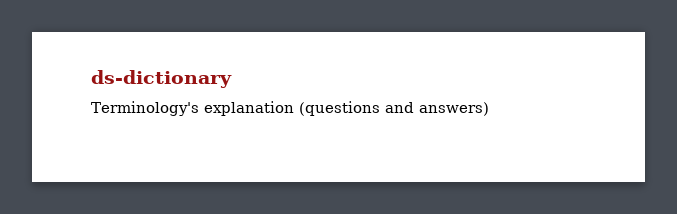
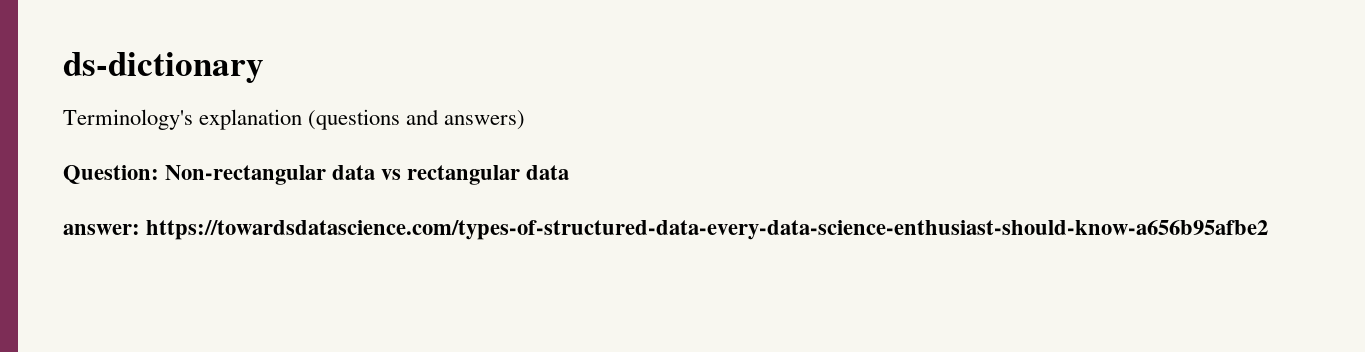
(489, 109) none -> [63,165,570,185] [63,220,1269,240] // Question: Non-rectangular data vs rectangular data // answer: https://towardsdatascience.com/types-of-structured-data-every-data-science-enthusiast-should-know-a656b95afbe2

